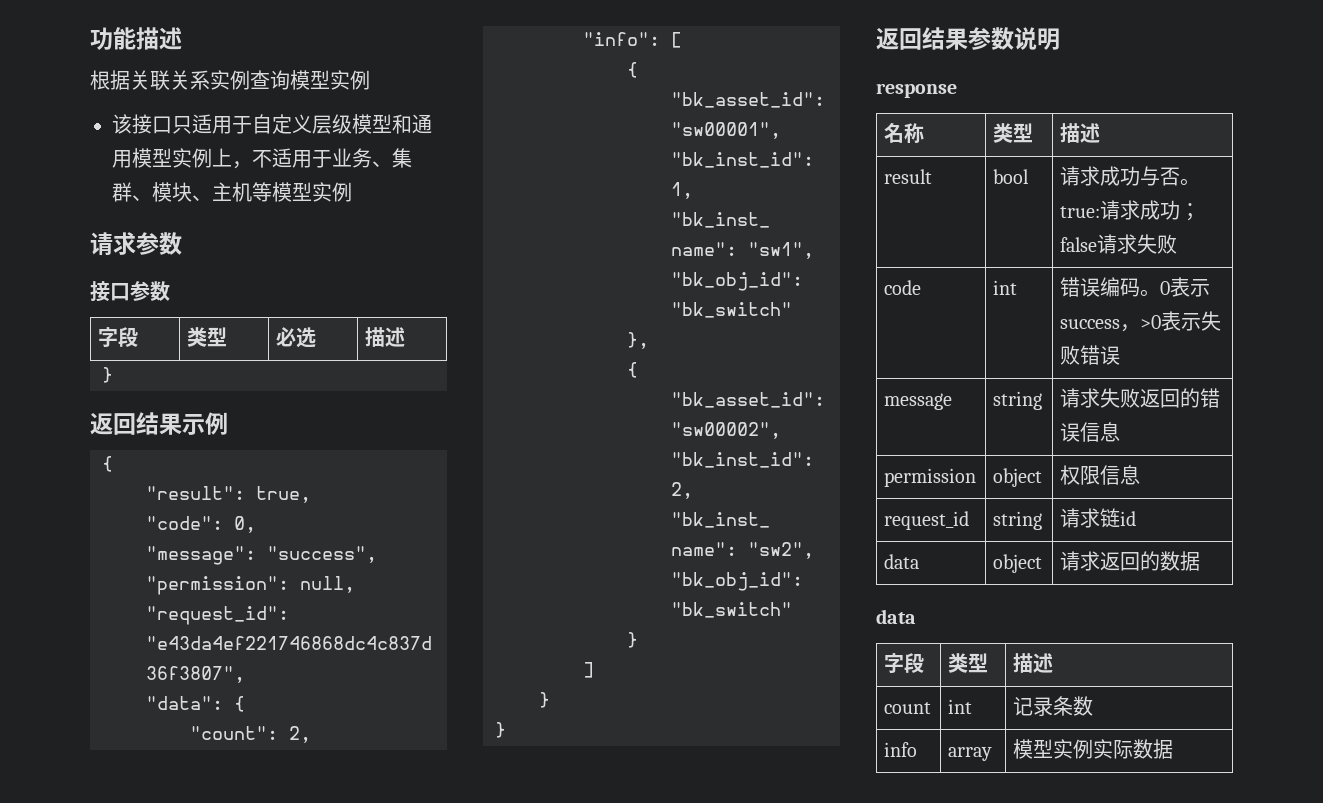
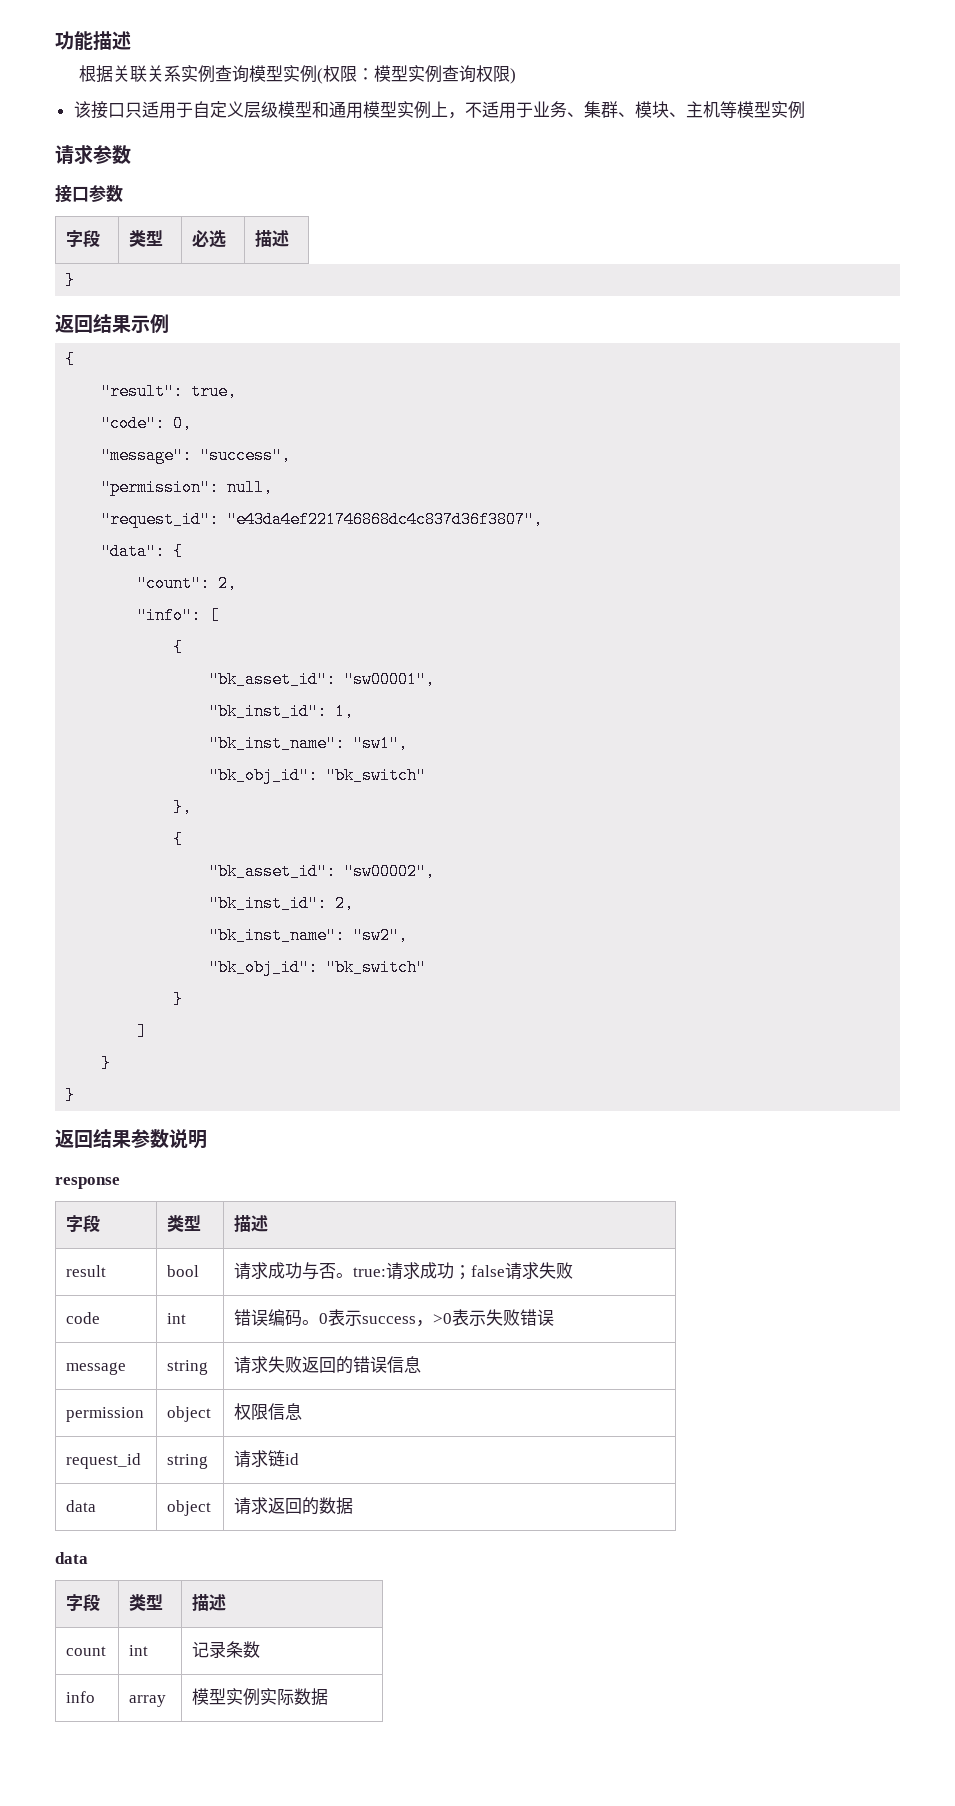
(370, 80) none -> [316,65,516,84] (权限：模型实例查询权限)
[884,123,925,144] 名称 -> [66,1215,101,1232] 字段

